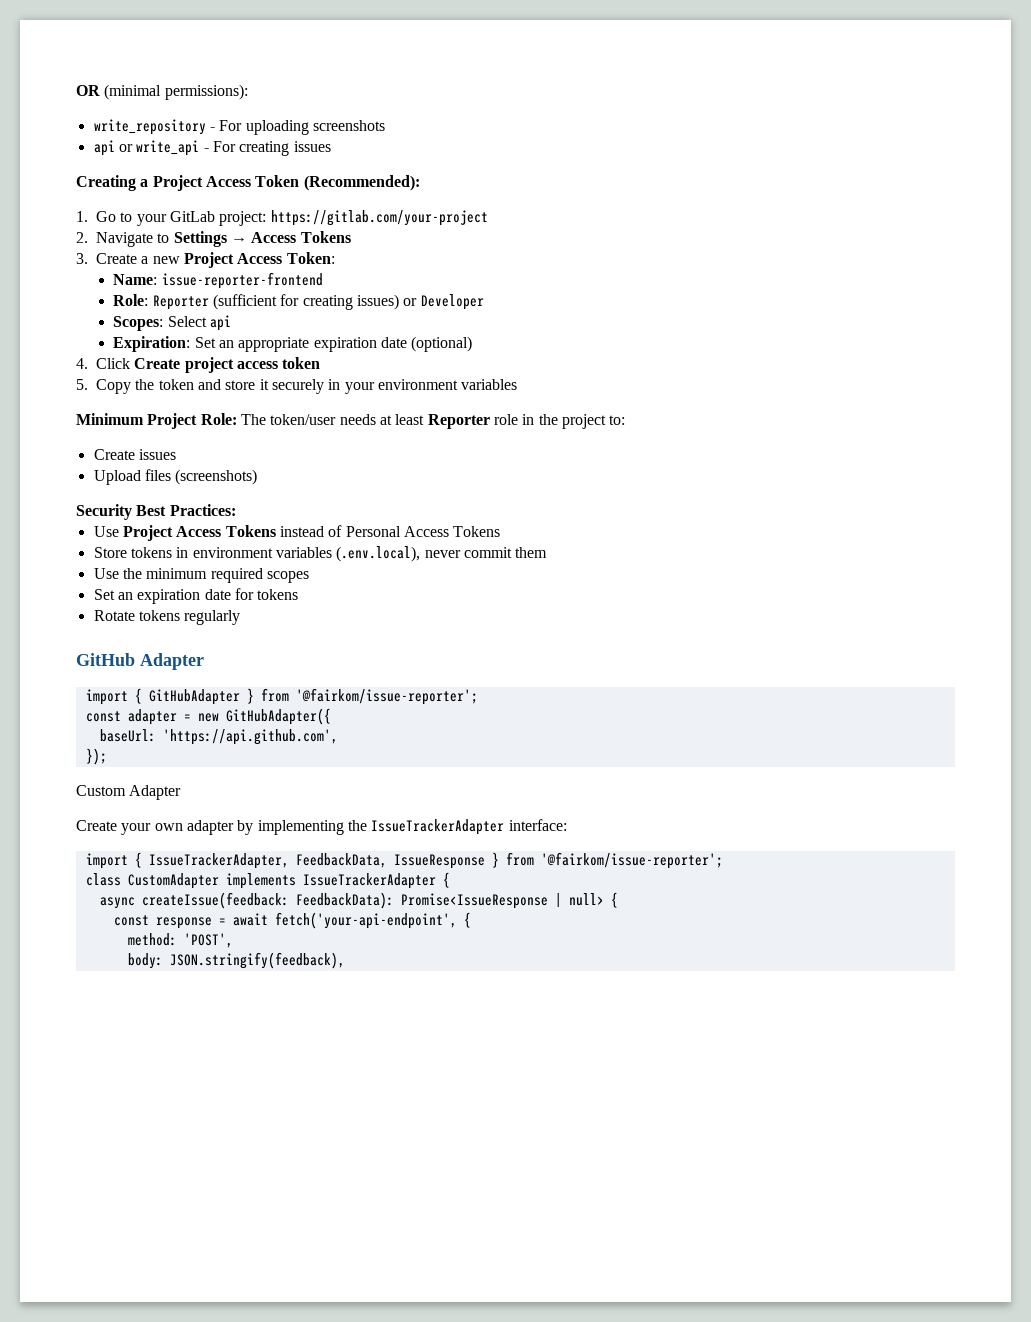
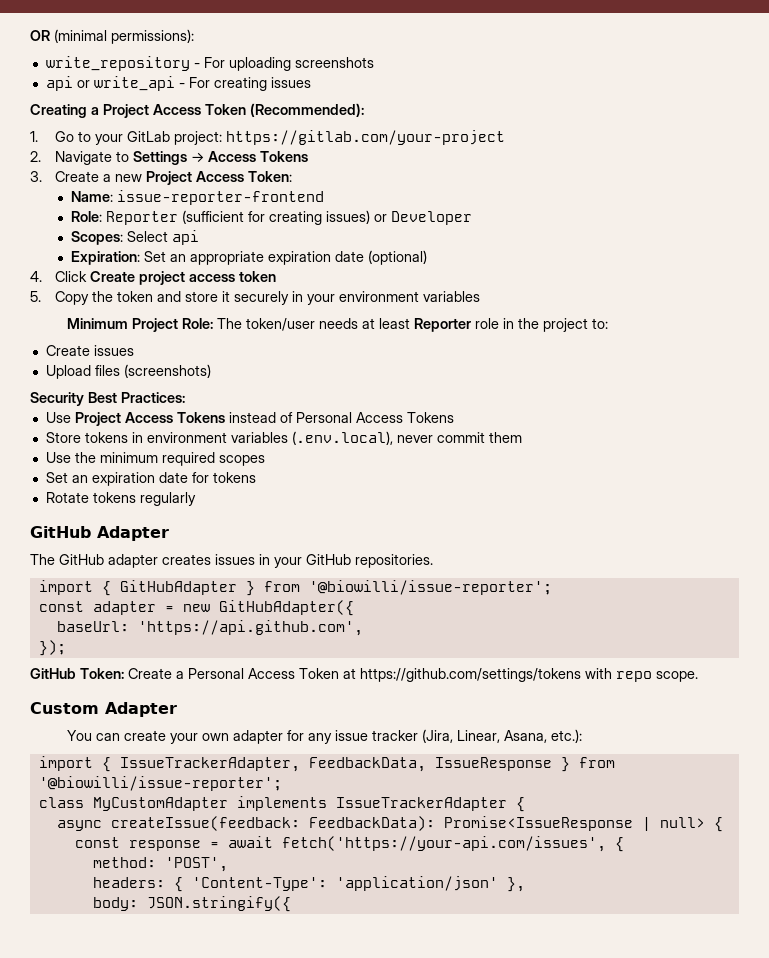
(204, 661) none -> [30,554,433,568] // The GitHub adapter creates issues in your GitHub repositories.
[295,688,478,705] '@fairkom/issue-reporter'; -> [308,580,552,595] '@biowilli/issue-reporter';
[76,785,182,800] [76,819,567,835] Custom Adapter // Create your own adapter by implementing the IssueTrackerAdapter interface: -> [30,668,698,682] [30,702,177,717] [66,729,582,744] GitHub Token: Create a Personal Access Token at https://github.com/settings/tokens with repo scope. // Custom Adapter // You can create your own adapter for any issue tracker (Jira, Linear, Asana, etc.):
[540,852,723,869] '@fairkom/issue-reporter'; -> [38,776,282,791] '@biowilli/issue-reporter';
[127,873,219,889] CustomAdapter -> [92,797,228,811] MyCustomAdapter
[274,912,457,929] fetch('your-api-endpoint', -> [281,836,606,852] fetch('https://your-api.com/issues',
(233, 940) none -> [92,876,525,892] // headers: { 'Content-Type': 'application/json' },
[169,952,345,969] JSON.stringify(feedback), -> [146,896,291,912] JSON.stringify({

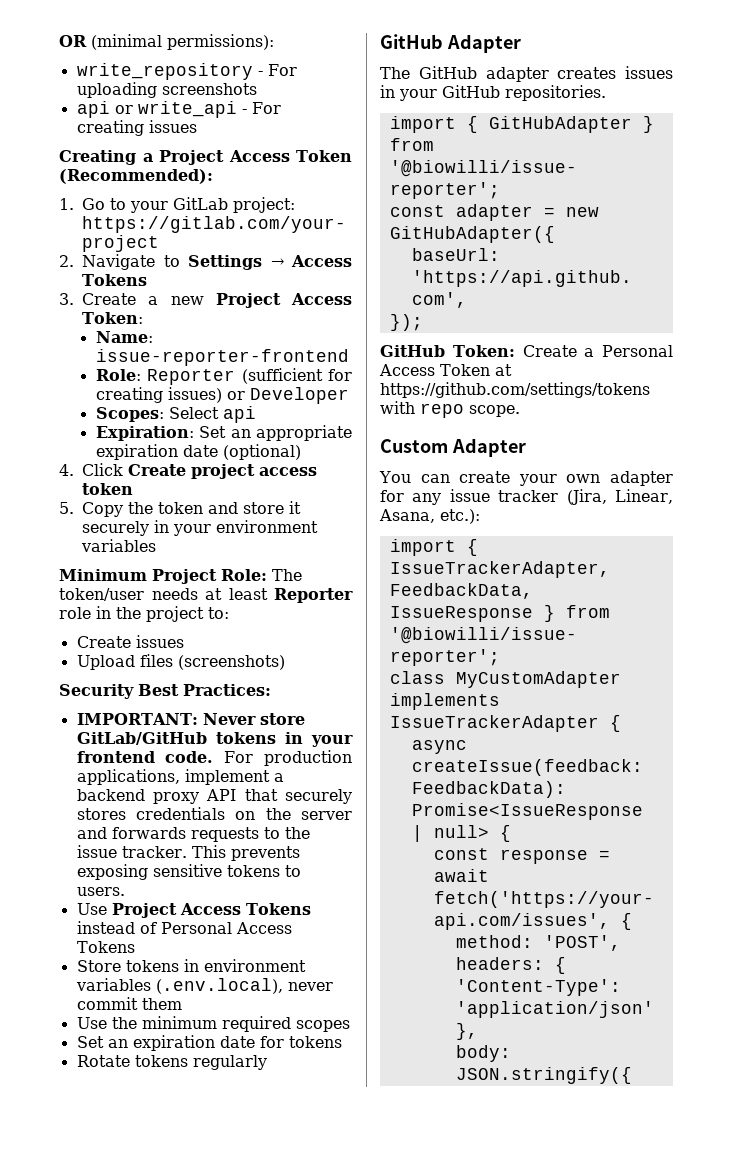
(185, 397) none -> [76,713,305,725] [76,732,353,747] [76,750,352,766] [76,769,284,785] [76,789,352,804] [76,807,352,820] [76,827,310,842] [76,845,300,861] [76,864,301,880] [76,887,125,896] // IMPORTANT: Never store GitLab/GitHub tokens in your frontend code. For production applications, implement a backend proxy API that securely stores credentials on the server and forwards requests to the issue tracker. This prevents exposing sensitive tokens to users.

